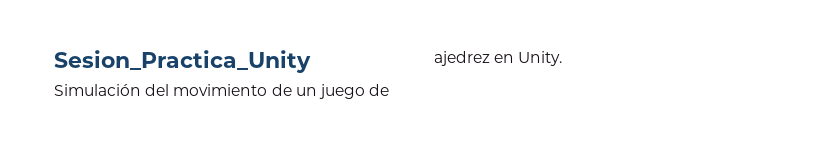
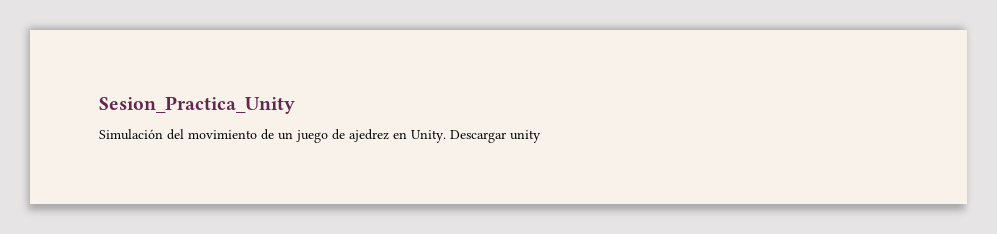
(563, 58) none -> [450,130,541,143] Descargar unity

